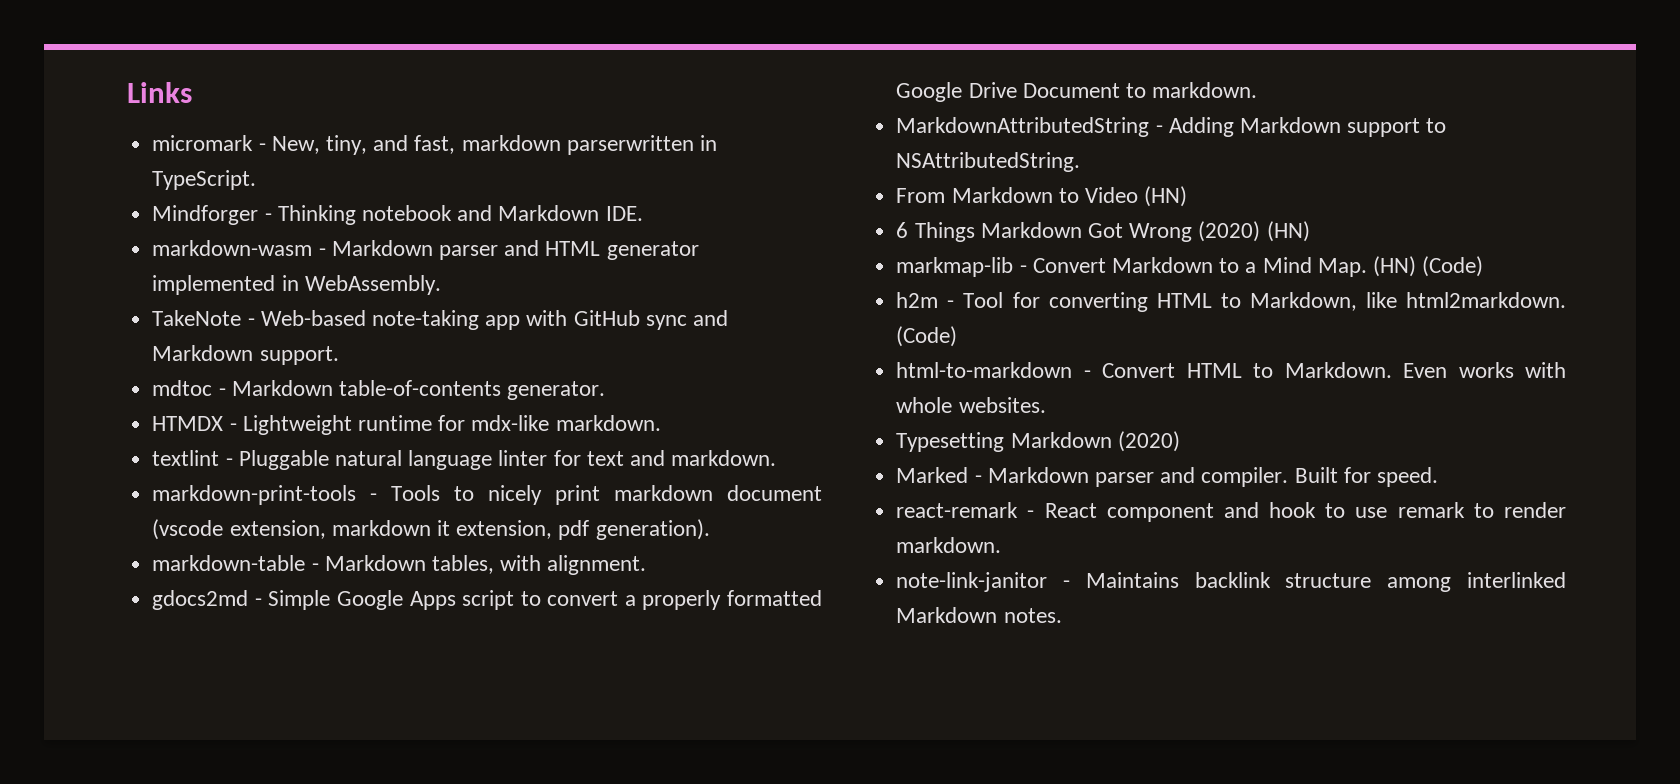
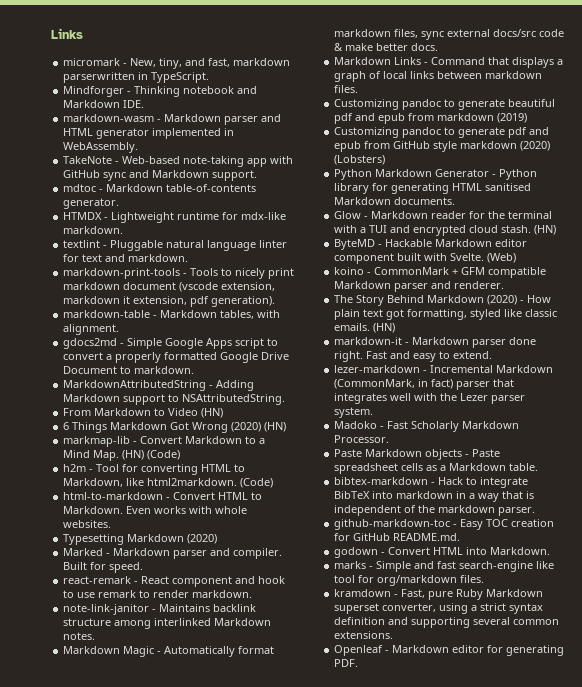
(1062, 615) none -> [63,646,275,657] [334,29,565,40] [334,43,439,51] [334,57,564,68] [334,71,543,82] [334,85,359,93] [334,99,556,110] [334,113,528,124] [334,127,550,138] [334,141,551,152] [334,155,386,165] [334,169,538,180] [334,183,532,194] [334,197,456,205] [334,211,553,219] [334,225,557,236] [334,239,528,250] [334,253,517,264] [334,267,547,278] [334,281,505,292] [334,295,552,306] [334,309,558,320] [334,323,396,333] [334,337,537,348] [334,351,493,362] [334,365,554,373] [334,379,515,390] [334,393,526,404] [334,407,374,418] [334,421,520,432] [334,435,390,443] [334,449,501,460] [334,463,539,474] [334,477,529,488] [334,491,535,502] [334,505,536,516] [334,519,555,530] [334,533,461,541] [334,547,551,558] [334,561,555,572] [334,575,485,586] [334,589,544,600] [334,603,544,614] [334,617,560,628] [334,631,394,639] [334,645,565,656] [334,659,359,667] // Markdown Magic - Automatically format markdown files, sync external docs/src code & make better docs. // Markdown Links - Command that displays a graph of local links between markdown files. // Customizing pandoc to generate beautiful pdf and epub from markdown (2019) // Customizing pandoc to generate pdf and epub from GitHub style markdown (2020) (Lobsters) // Python Markdown Generator - Python library for generating HTML sanitised Markdown documents. // Glow - Markdown reader for the terminal with a TUI and encrypted cloud stash. (HN) // ByteMD - Hackable Markdown editor component built with Svelte. (Web) // koino - CommonMark + GFM compatible Markdown parser and renderer. // The Story Behind Markdown (2020) - How plain text got formatting, styled like classic emails. (HN) // markdown-it - Markdown parser done right. Fast and easy to extend. // lezer-markdown - Incremental Markdown (CommonMark, in fact) parser that integrates well with the Lezer parser system. // Madoko - Fast Scholarly Markdown Processor. // Paste Markdown objects - Paste spreadsheet cells as a Markdown table. // bibtex-markdown - Hack to integrate BibTeX into markdown in a way that is independent of the markdown parser. // github-markdown-toc - Easy TOC creation for GitHub README.md. // godown - Convert HTML into Markdown. // marks - Simple and fast search-engine like tool for org/markdown files. // kramdown - Fast, pure Ruby Markdown superset converter, using a strict syntax definition and supporting several common extensions. // Openleaf - Markdown editor for generating PDF.

